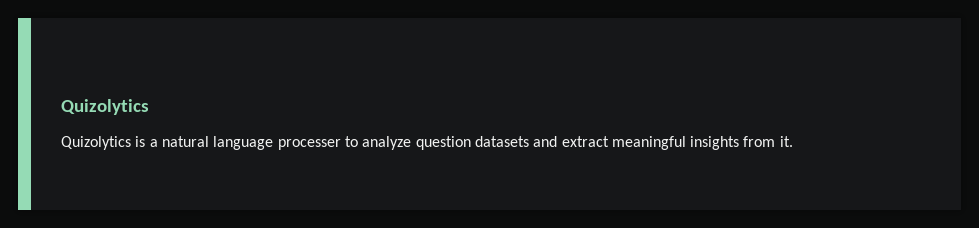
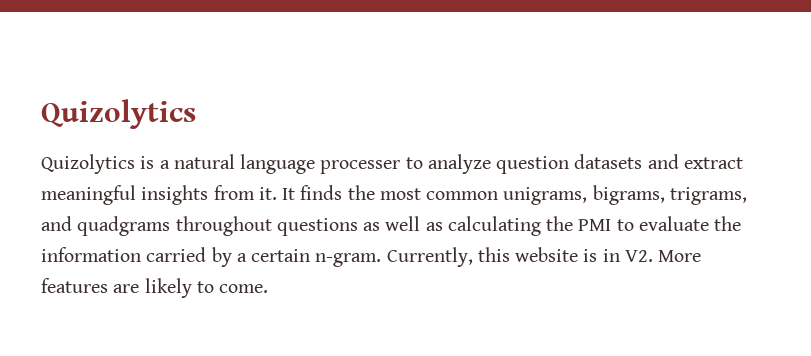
(793, 141) none -> [282,185,747,205] [41,216,742,236] [41,247,702,267] [41,278,269,298] It finds the most common unigrams, bigrams, trigrams, and quadgrams throughout questions as well as calculating the PMI to evaluate the information carried by a certain n-gram. Currently, this website is in V2. More features are likely to come.

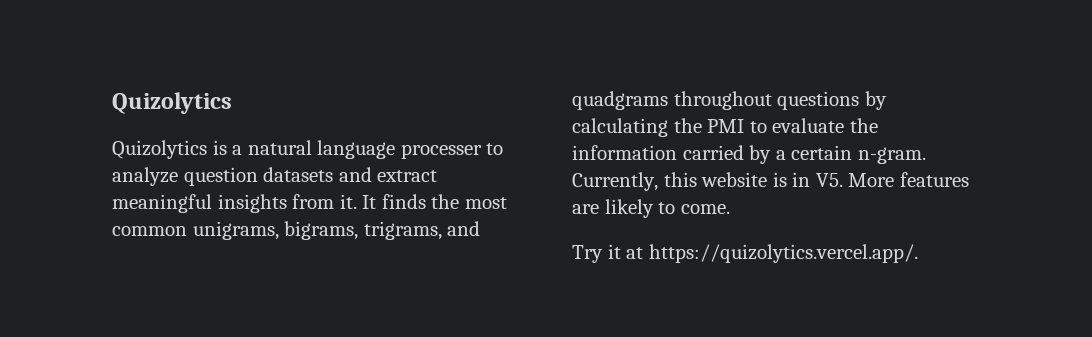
[363,216,443,231] as well as -> [864,91,887,110] by
[624,250,653,262] V2. -> [815,173,843,187] V5.
(269, 288) none -> [572,244,918,263] // Try it at https://quizolytics.vercel.app/.

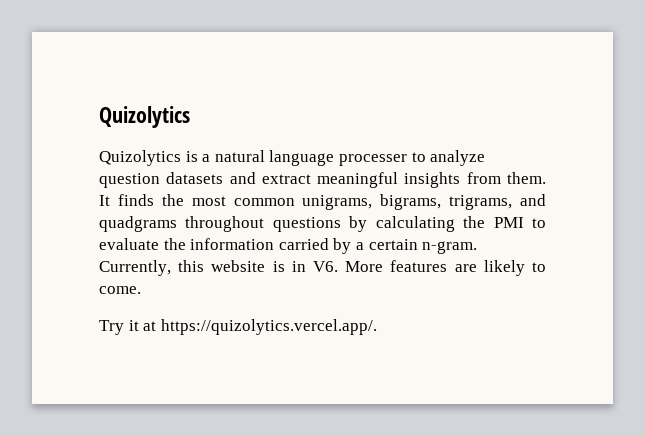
[339,194,357,209] it. -> [506,172,546,184] them.
[815,173,843,187] V5. -> [313,261,338,272] V6.

